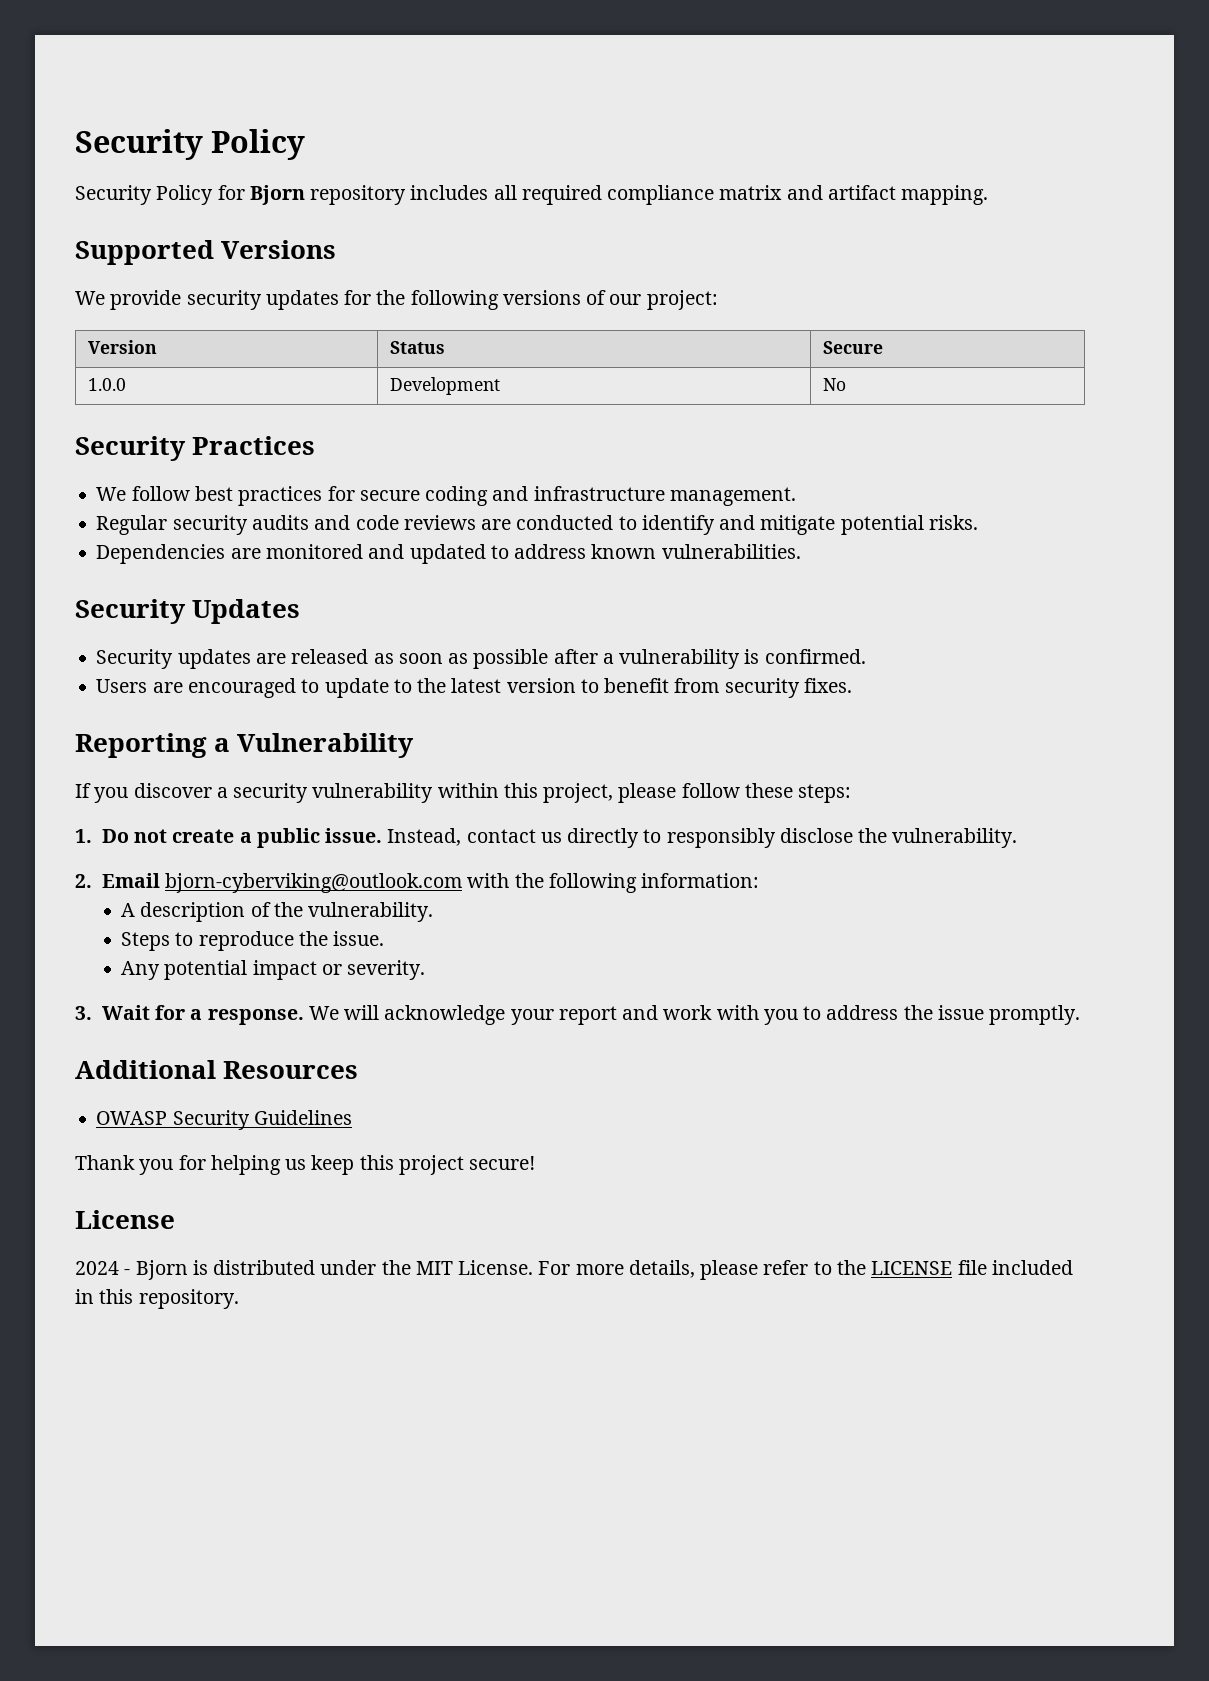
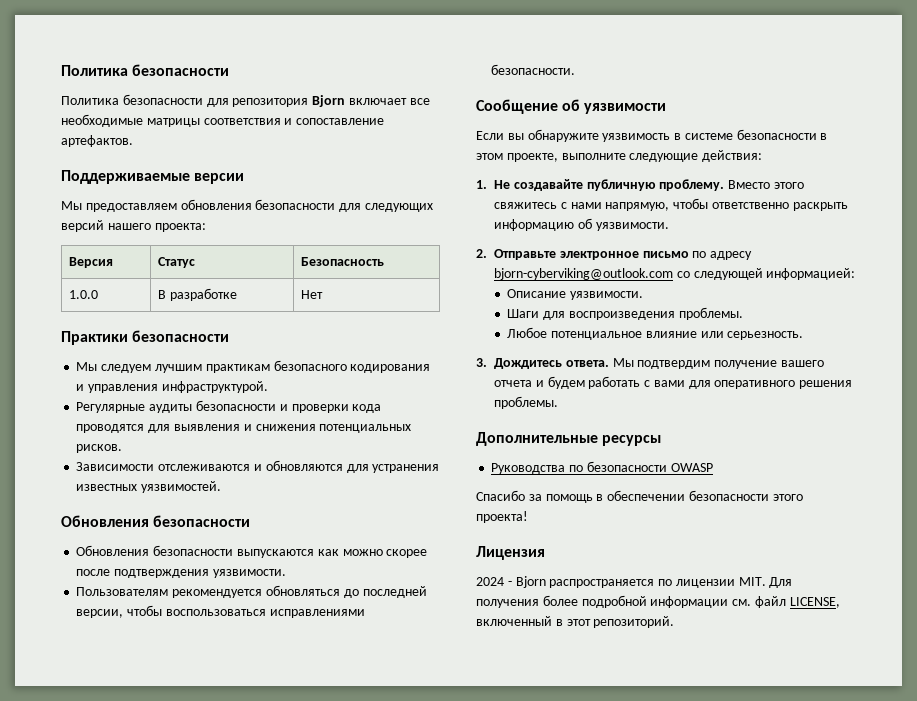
[75,129,306,160] [75,185,989,205] [75,240,337,265] [75,290,718,310] [87,340,157,354] [389,341,445,354] [822,341,883,354] [87,378,126,391] [389,377,500,395] [822,378,846,391] [75,436,316,461] [96,486,796,506] [96,515,978,535] [96,544,801,564] [75,599,301,624] [96,649,866,669] [96,678,852,698] [75,733,415,758] [75,783,852,803] [75,828,1018,848] [75,873,760,893] [121,902,434,922] [121,931,385,951] [121,960,426,980] [75,1005,1081,1025] [75,1060,359,1079] [96,1110,352,1130] [75,1155,536,1175] [75,1210,175,1229] [75,1260,1073,1280] [75,1289,239,1309] Security Policy // Security Policy for Bjorn repository includes all required compliance matrix and artifact mapping. // Supported Versions // We provide security updates for the following versions of our project: // Version | Status | Secure // 1.0.0 | Development | No // Security Practices // We follow best practices for secure coding and infrastructure management. // Regular security audits and code reviews are conducted to identify and mitigate potential risks. // Dependencies are monitored and updated to address known vulnerabilities. // Security Updates // Security updates are released as soon as possible after a vulnerability is confirmed. // Users are encouraged to update to the latest version to benefit from security fixes. // Reporting a Vulnerability // If you discover a security vulnerability within this project, please follow these steps: // 1. Do not create a public issue. Instead, contact us directly to responsibly disclose the vulnerability. // 2. Email bjorn-cyberviking@outlook.com with the following information: // A description of the vulnerability. // Steps to reproduce the issue. // Any potential impact or severity. // 3. Wait for a response. We will acknowledge your report and work with you to address the issue promptly. // Additional Resources // OWASP Security Guidelines // Thank you for helping us keep this project secure! // License // 2024 - Bjorn is distributed under the MIT License. For more details, please refer to the LICENSE file included in this repository. -> [61,64,230,76] [61,94,430,107] [61,114,385,127] [61,135,133,147] [61,170,245,184] [61,199,433,212] [61,220,206,232] [69,257,114,268] [158,257,196,268] [301,257,385,266] [69,290,99,299] [158,288,237,301] [301,290,324,299] [61,330,230,345] [76,360,431,373] [76,381,268,393] [76,400,382,413] [76,424,412,433] [76,444,123,453] [76,460,440,473] [76,481,222,493] [61,515,251,527] [76,545,428,558] [76,569,286,578] [76,585,427,598] [76,605,365,618] [491,64,576,75] [476,99,667,114] [476,129,828,142] [476,150,763,162] [476,179,804,191] [494,198,848,211] [494,218,669,231] [476,249,753,260] [494,268,856,280] [507,289,643,300] [507,307,743,320] [507,327,804,340] [476,358,824,369] [494,376,853,389] [494,396,558,409] [476,432,662,446] [491,461,713,474] [476,490,803,503] [476,511,528,523] [476,546,545,560] [476,576,793,588] [476,595,840,608] [476,616,675,628] Политика безопасности // Политика безопасности для репозитория Bjorn включает все необходимые матрицы соответствия и сопоставление артефактов. // Поддерживаемые версии // Мы предоставляем обновления безопасности для следующих версий нашего проекта: // Версия | Статус | Безопасность // 1.0.0 | В разработке | Нет // Практики безопасности // Мы следуем лучшим практикам безопасного кодирования и управления инфраструктурой. // Регулярные аудиты безопасности и проверки кода проводятся для выявления и снижения потенциальных рисков. // Зависимости отслеживаются и обновляются для устранения известных уязвимостей. // Обновления безопасности // Обновления безопасности выпускаются как можно скорее после подтверждения уязвимости. // Пользователям рекомендуется обновляться до последней версии, чтобы воспользоваться исправлениями безопасности. // Сообщение об уязвимости // Если вы обнаружите уязвимость в системе безопасности в этом проекте, выполните следующие действия: // 1. Не создавайте публичную проблему. Вместо этого свяжитесь с нами напрямую, чтобы ответственно раскрыть информацию об уязвимости. // 2. Отправьте электронное письмо по адресу bjorn-cyberviking@outlook.com со следующей информацией: // Описание уязвимости. // Шаги для воспроизведения проблемы. // Любое потенциальное влияние или серьезность. // 3. Дождитесь ответа. Мы подтвердим получение вашего отчета и будем работать с вами для оперативного решения проблемы. // Дополнительные ресурсы // Руководства по безопасности OWASP // Спасибо за помощь в обеспечении безопасности этого проекта! // Лицензия // 2024 - Bjorn распространяется по лицензии MIT. Для получения более подробной информации см. файл LICENSE, включенный в этот репозиторий.

